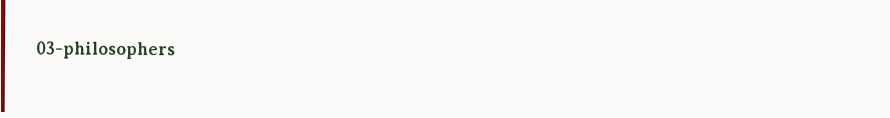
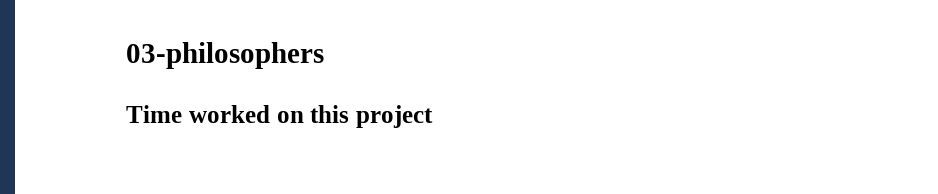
(176, 50) none -> [126,105,433,128] // Time worked on this project

